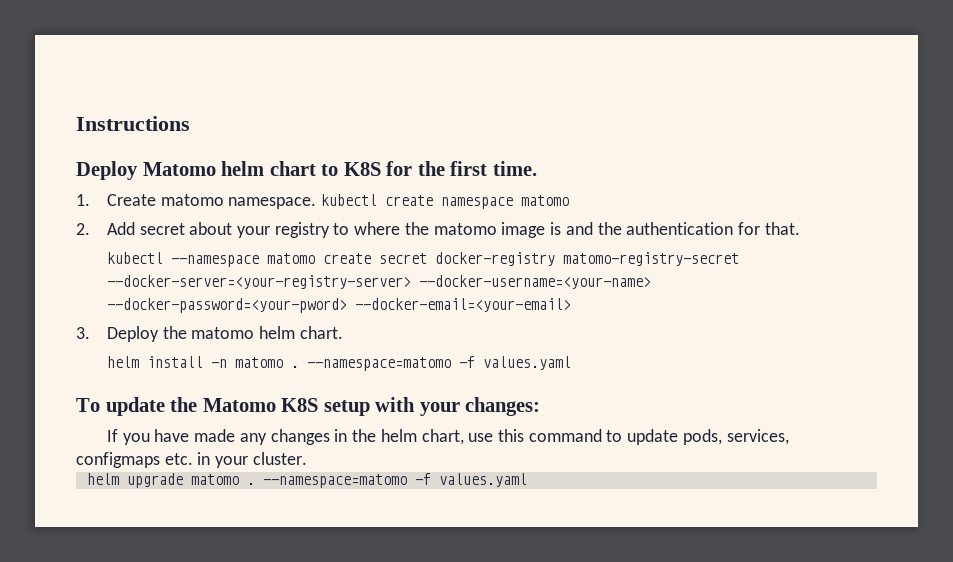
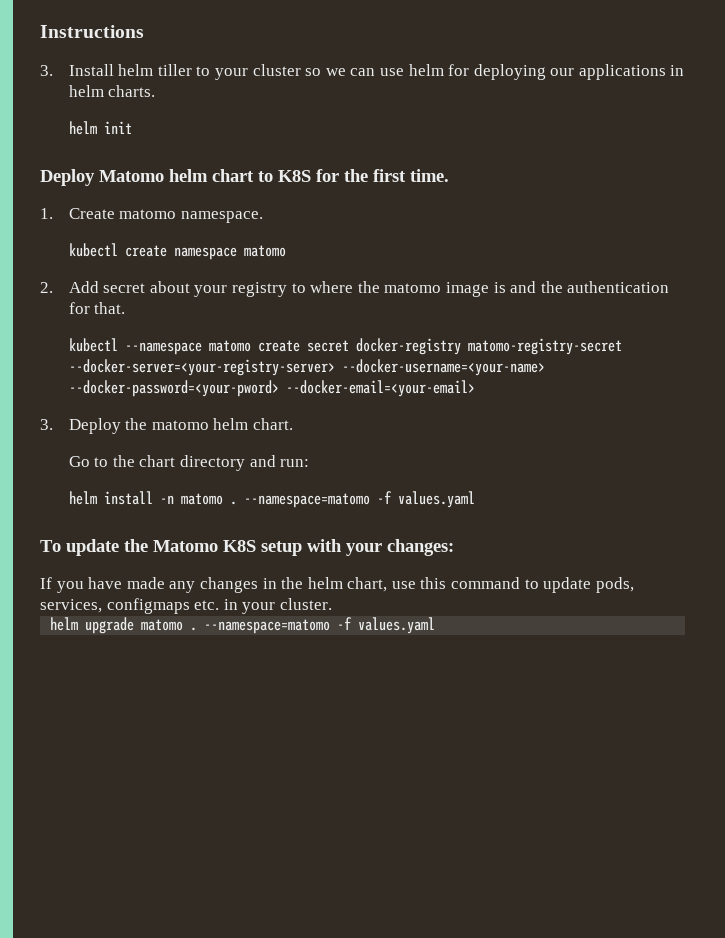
(190, 123) none -> [40,64,685,80] [68,85,156,97] [68,121,132,135] // 3. Install helm tiller to your cluster so we can use helm for deploying our applications in helm charts. // helm init
(317, 203) none -> (263, 217) //
(343, 332) none -> [68,455,310,471] // Go to the chart directory and run:

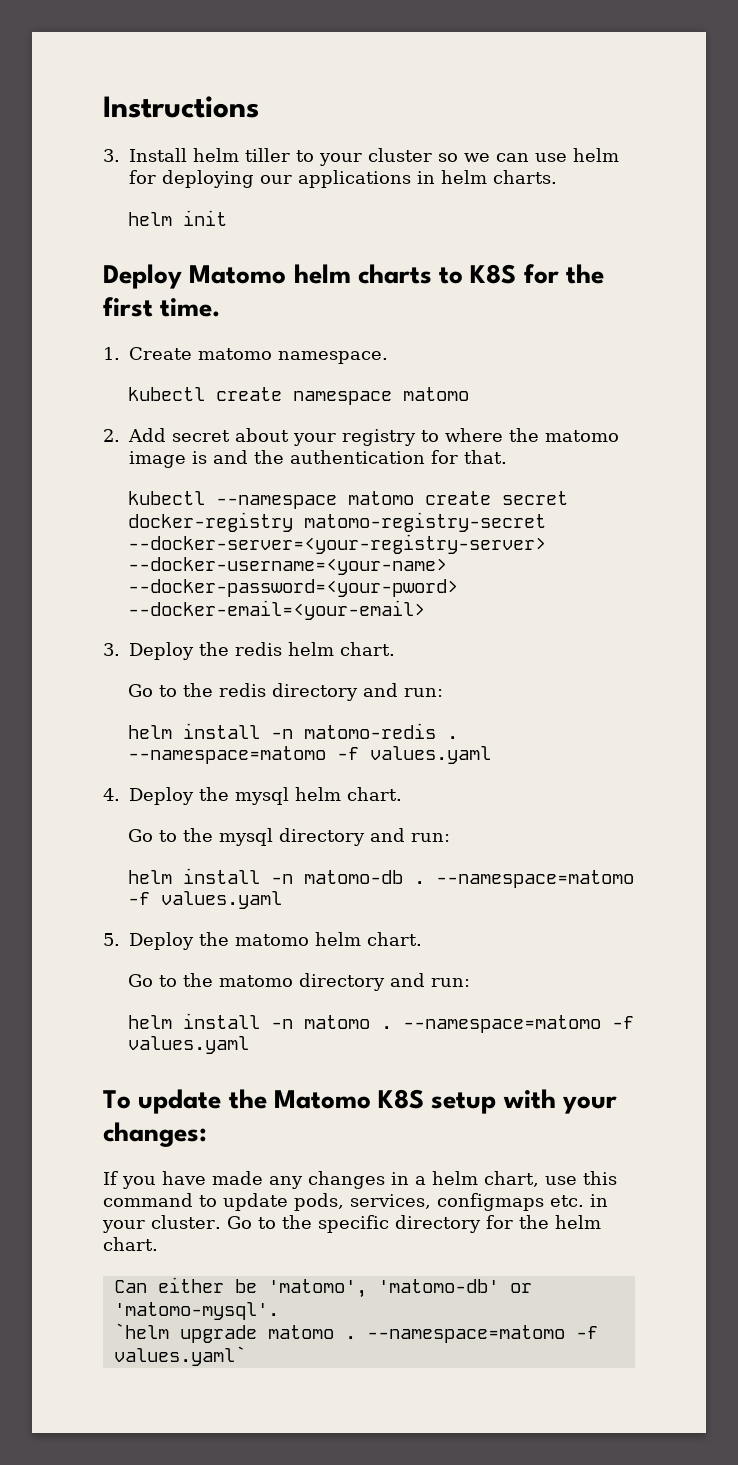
[212,169,254,182] chart -> [357,264,432,284] charts
(148, 424) none -> [235,642,395,656] [128,683,444,701] [128,723,459,739] [128,746,492,764] [103,787,402,805] [128,828,451,846] [128,868,635,888] [128,891,283,909] [103,932,229,950] redis helm chart. // Go to the redis directory and run: // helm install -n matomo-redis . --namespace=matomo -f values.yaml // 4. Deploy the mysql helm chart. // Go to the mysql directory and run: // helm install -n matomo-db . --namespace=matomo -f values.yaml // 5. Deploy the
[139,455,176,467] chart -> [219,975,294,987] matomo
[281,577,304,589] the -> [415,1176,426,1185] a
[50,617,79,631] // helm -> [226,1215,601,1233] [103,1237,158,1251] [113,1277,532,1298] [113,1302,279,1320] [113,1323,169,1339] Go to the specific directory for the helm chart. // Can either be 'matomo', 'matomo-db' or 'matomo-mysql'. // `helm
[358,617,436,634] values.yaml -> [113,1346,246,1366] values.yaml`

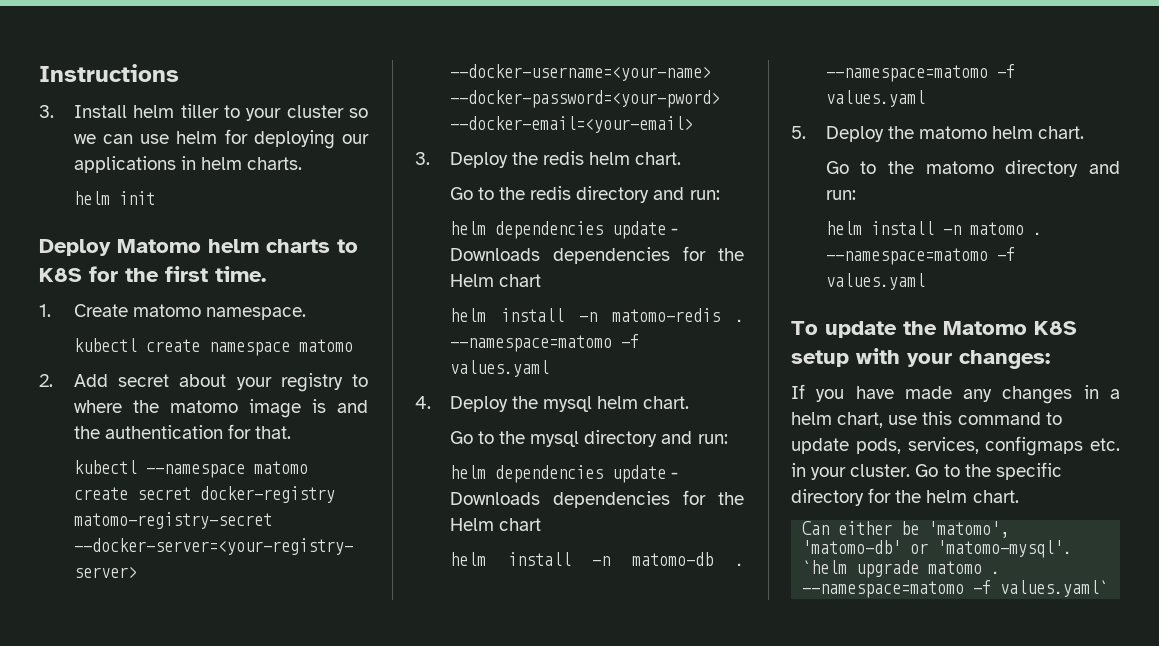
(444, 692) none -> [449,221,678,239] [449,246,744,264] [449,274,541,287] // helm dependencies update - Downloads dependencies for the Helm chart
(451, 837) none -> [449,465,678,483] [449,490,744,508] [449,518,541,531] // helm dependencies update - Downloads dependencies for the Helm chart

